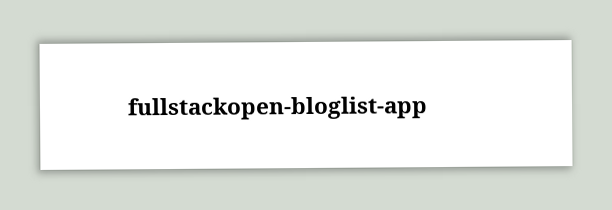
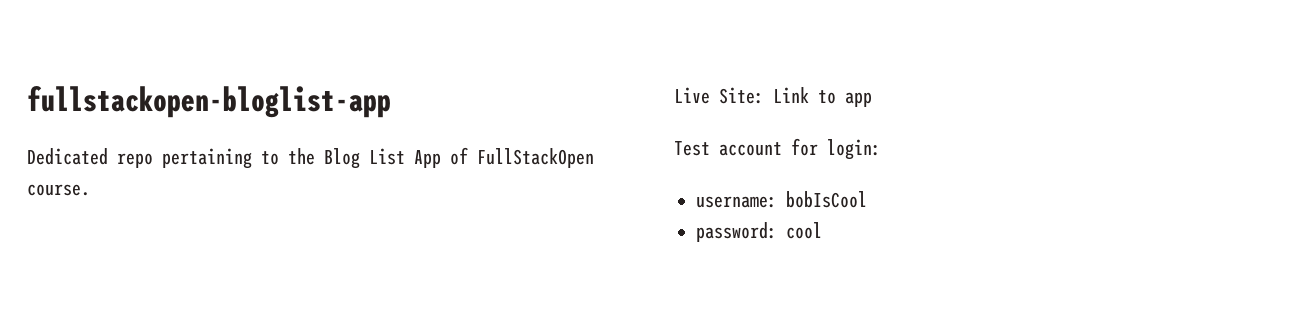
(428, 108) none -> [27,147,594,169] [27,184,90,196] [674,87,872,107] [674,138,881,160] [696,191,867,208] [696,222,822,242] // Dedicated repo pertaining to the Blog List App of FullStackOpen course. // Live Site: Link to app // Test account for login: // username: bobIsCool // password: cool

